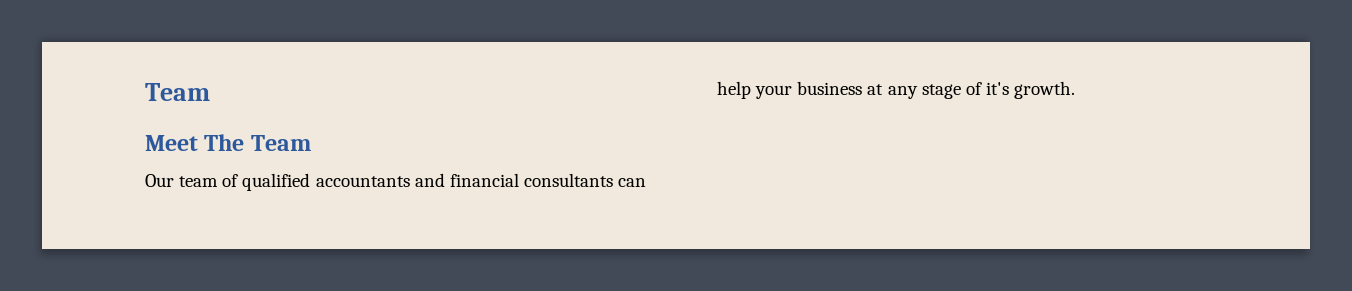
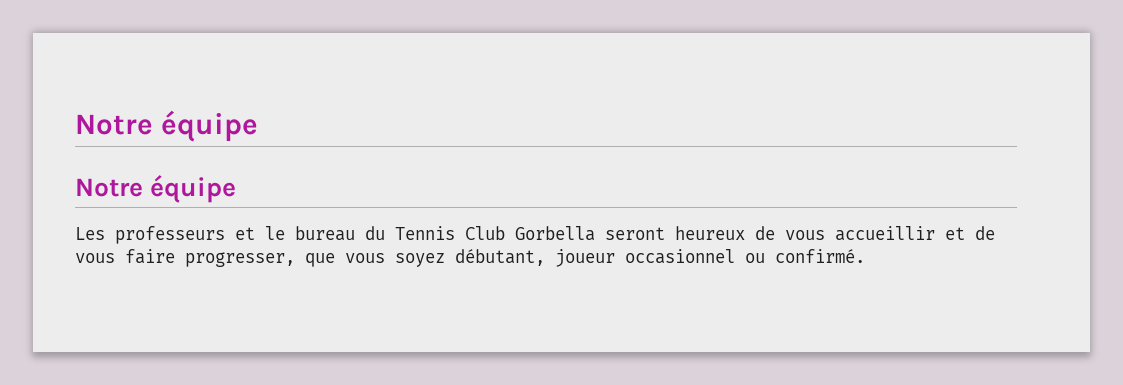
[145,83,210,101] [145,134,311,151] [145,173,647,191] [717,81,1076,99] Team // Meet The Team // Our team of qualified accountants and financial consultants can help your business at any stage of it's growth. -> [75,110,258,142] [75,175,237,203] [75,226,995,244] [75,249,865,267] Notre équipe // Notre équipe // Les professeurs et le bureau du Tennis Club Gorbella seront heureux de vous accueillir et de vous faire progresser, que vous soyez débutant, joueur occasionnel ou confirmé.

